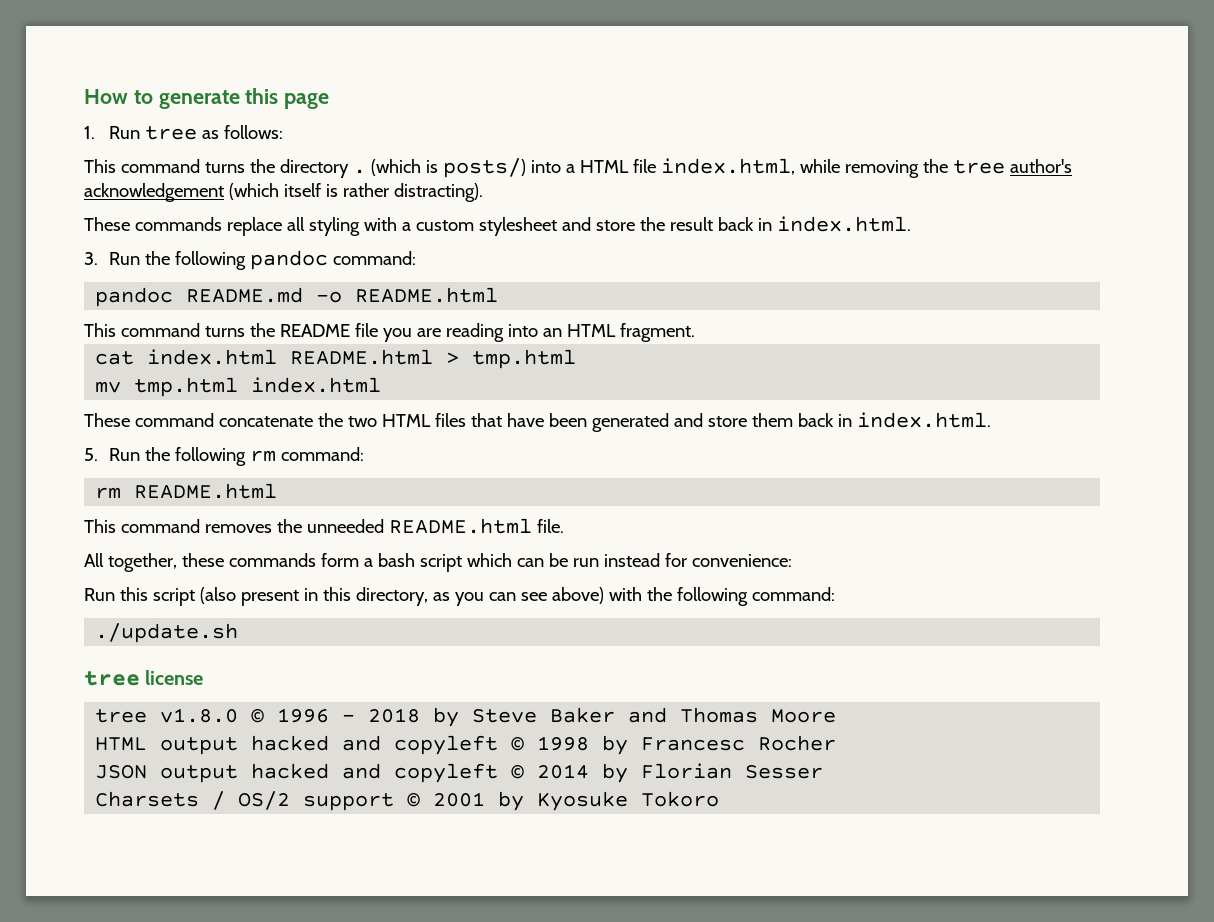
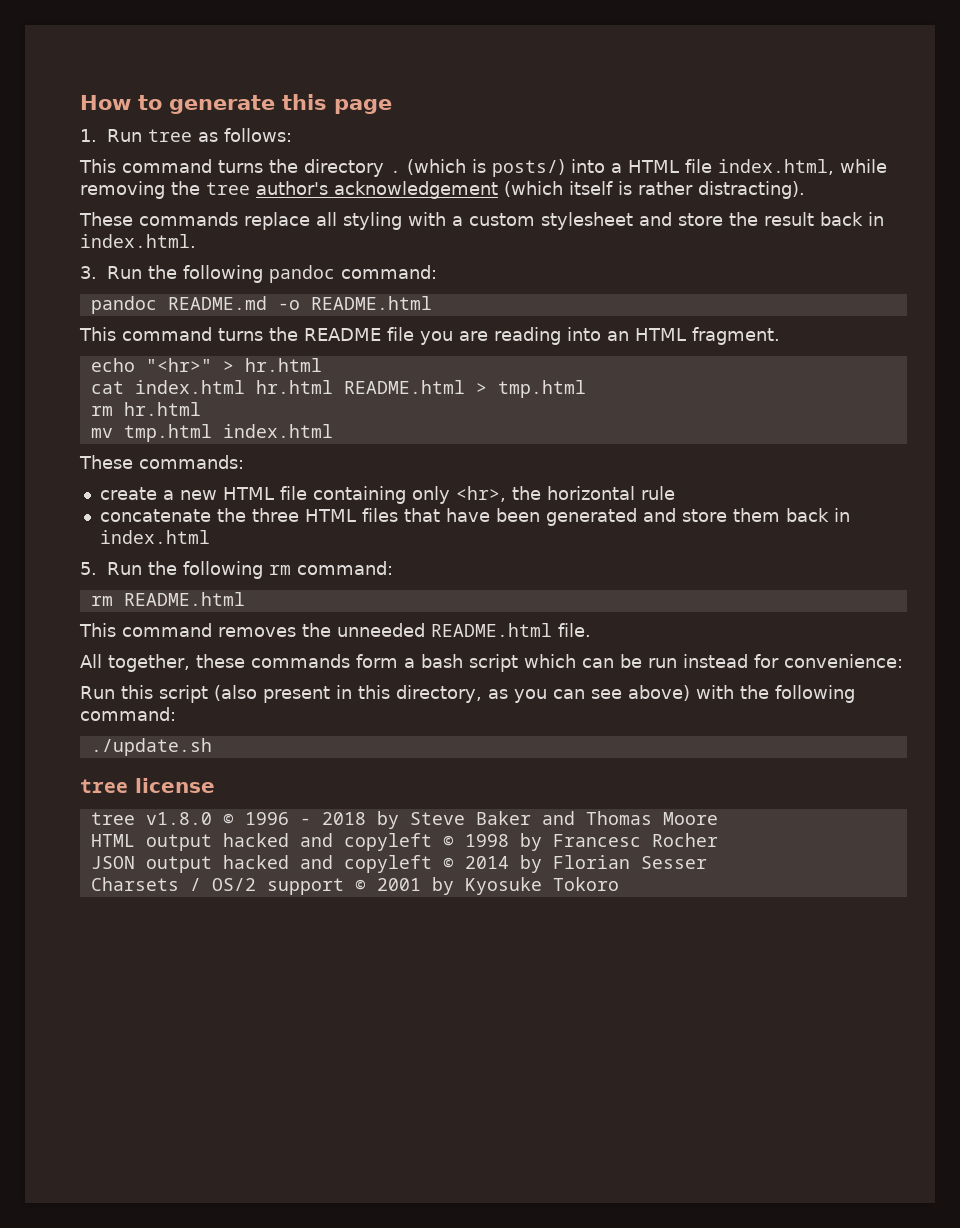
(695, 332) none -> [90,358,322,372] // echo "<hr>" > hr.html
(278, 357) none -> [255,380,333,394] hr.html
(577, 359) none -> [90,402,201,416] // rm hr.html
[134,413,214,427] command -> [139,455,244,469] [99,486,675,504] commands: // create a new HTML file containing only <hr>, the horizontal rule //
[347,416,377,427] two -> [251,508,299,522] three
[856,412,991,428] index.html. -> [99,530,210,544] index.html

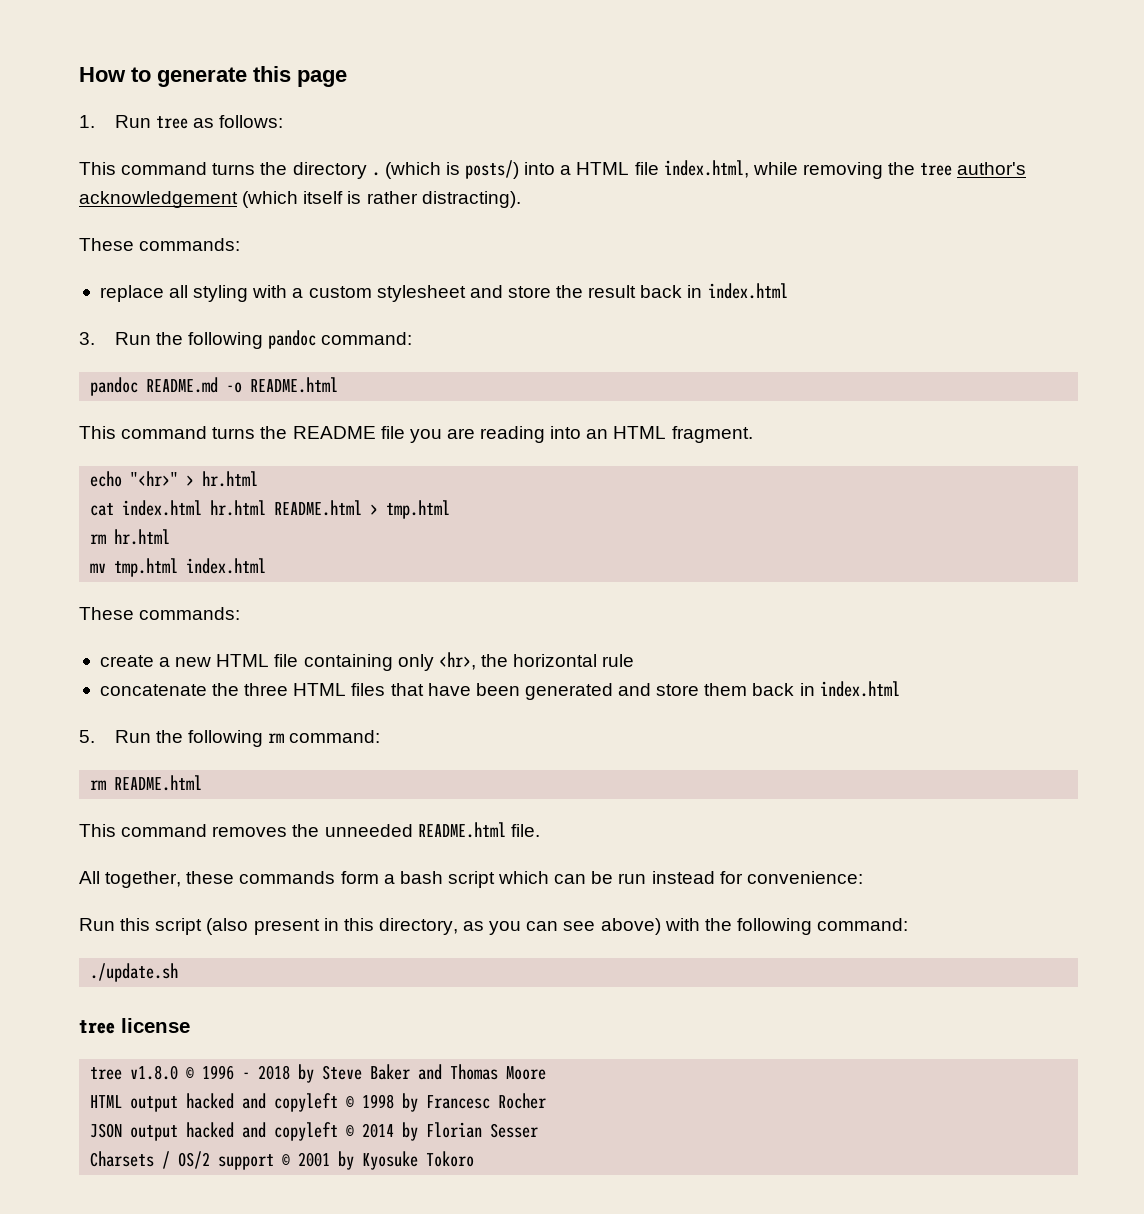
[139,212,238,226] commands -> [139,238,241,251] commands: //
[80,234,196,248] index.html. -> [707,283,788,299] index.html

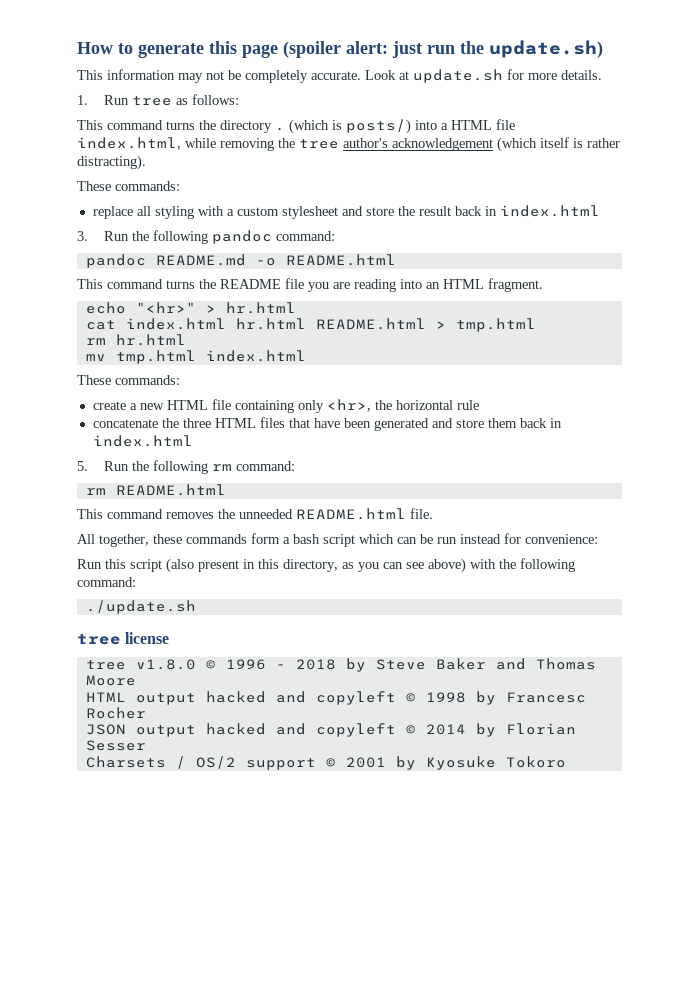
(347, 78) none -> [283,40,603,58] [77,69,602,83] (spoiler alert: just run the update.sh) // This information may not be completely accurate. Look at update.sh for more details.

